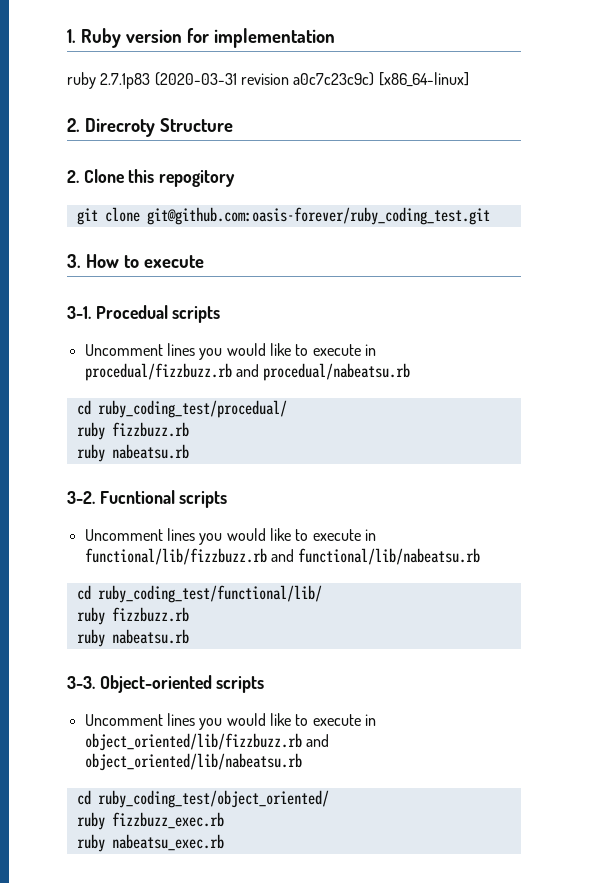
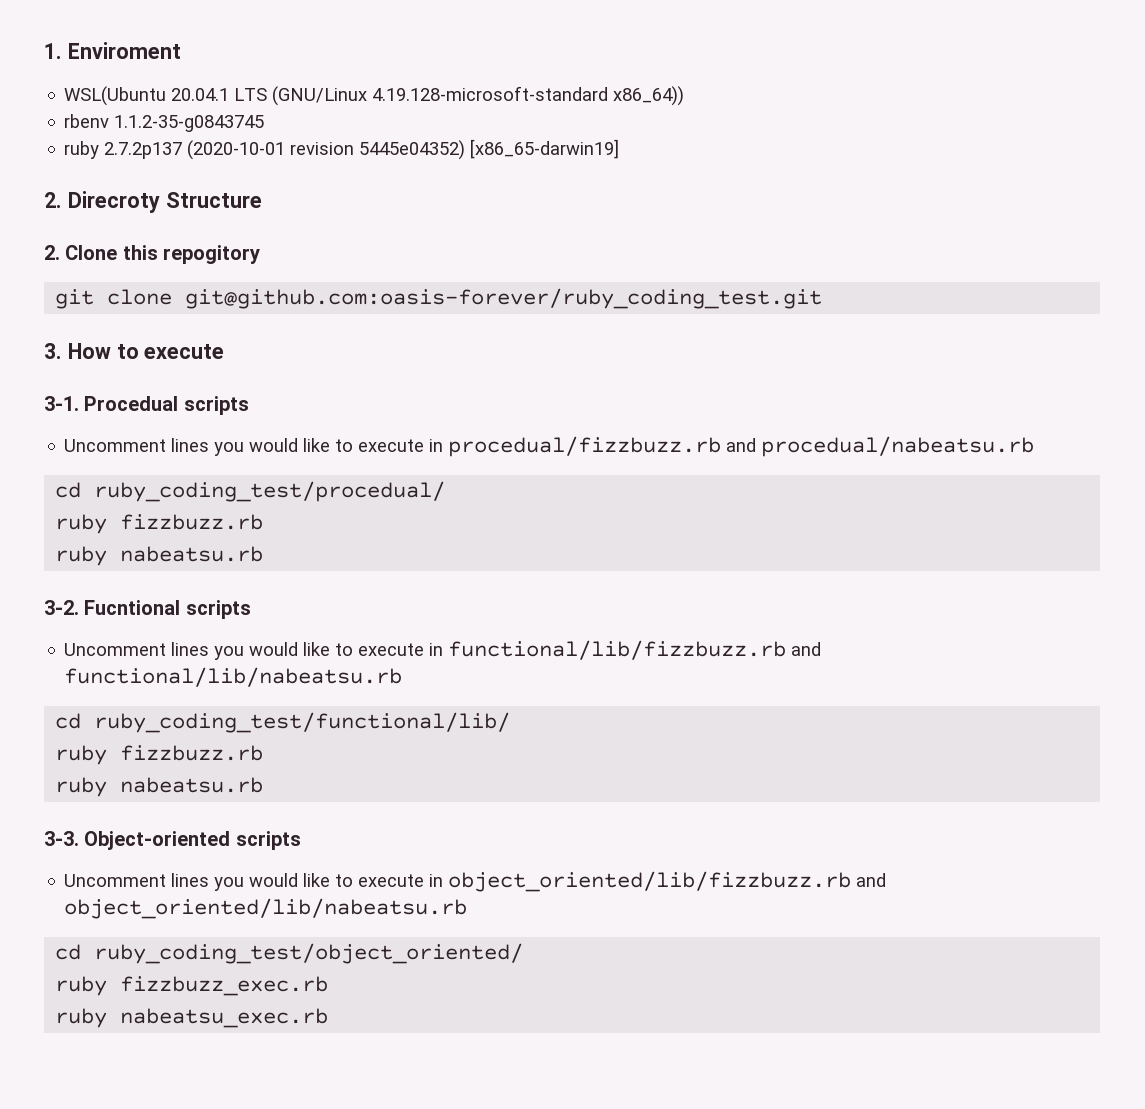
[80,28,335,48] [67,72,469,89] Ruby version for implementation // ruby 2.7.1p83 (2020-03-31 revision a0c7c23c9c) [x86_64-linux] -> [67,42,181,59] [64,86,685,106] [64,114,265,132] [64,139,620,160] Enviroment // WSL(Ubuntu 20.04.1 LTS (GNU/Linux 4.19.128-microsoft-standard x86_64)) // rbenv 1.1.2-35-g0843745 // ruby 2.7.2p137 (2020-10-01 revision 5445e04352) [x86_65-darwin19]

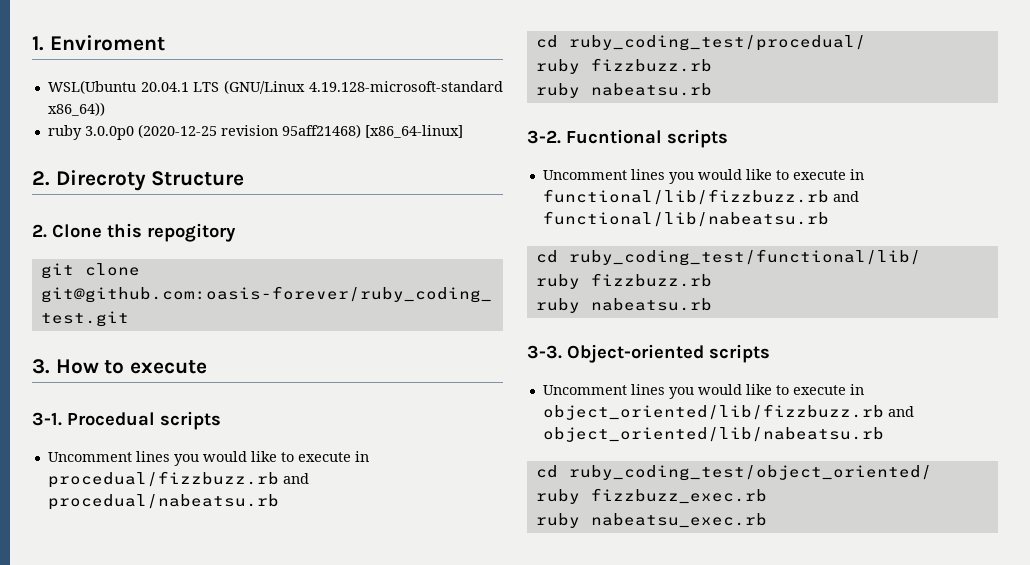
[64,114,265,132] [64,139,620,160] // rbenv 1.1.2-35-g0843745 // ruby 2.7.2p137 (2020-10-01 revision 5445e04352) [x86_65-darwin19] -> [47,124,463,140] // ruby 3.0.0p0 (2020-12-25 revision 95aff21468) [x86_64-linux]

